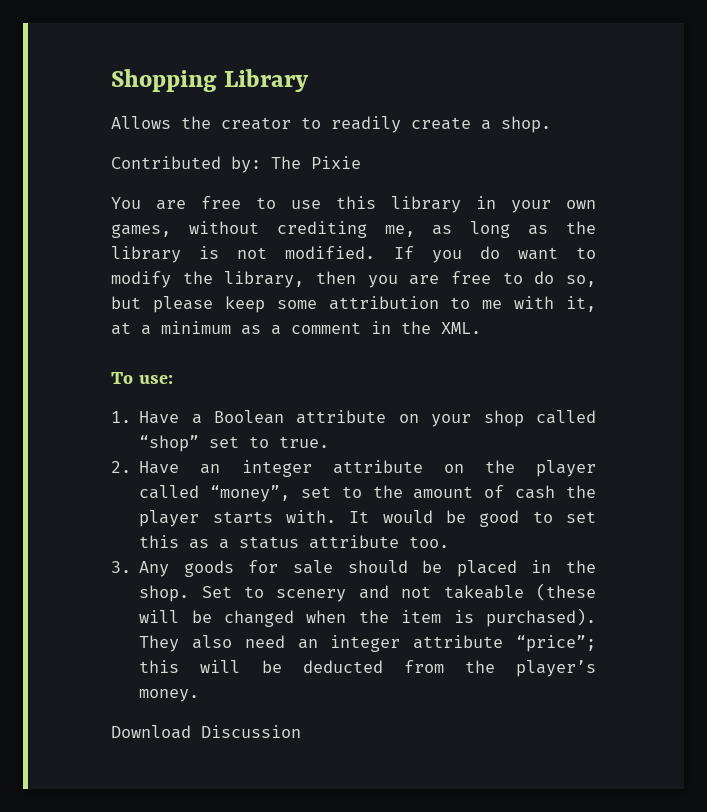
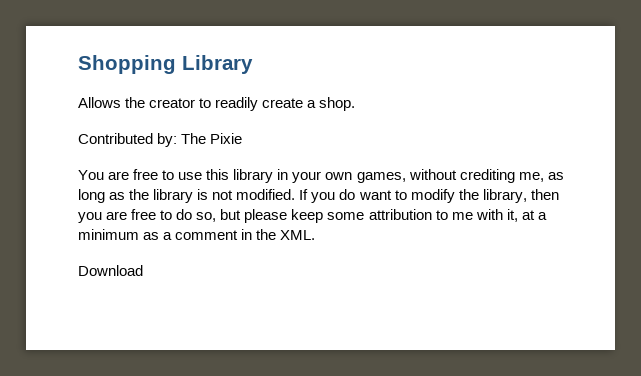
[111,372,173,384] [111,410,597,427] [139,435,330,452] [111,460,596,477] [139,485,596,502] [139,510,596,527] [139,535,450,549] [111,560,596,577] [139,583,596,602] [139,608,596,627] [139,635,596,652] [139,660,596,677] [139,689,200,702] // To use: // 1. Have a Boolean attribute on your shop called “shop” set to true. // 2. Have an integer attribute on the player called “money”, set to the amount of cash the player starts with. It would be good to set this as a status attribute too. // 3. Any goods for sale should be placed in the shop. Set to scenery and not takeable (these will be changed when the item is purchased). They also need an integer attribute “price”; this will be deducted from the player’s money. -> (316, 235) none
[201,725,301,738] Discussion -> (143, 270) none

